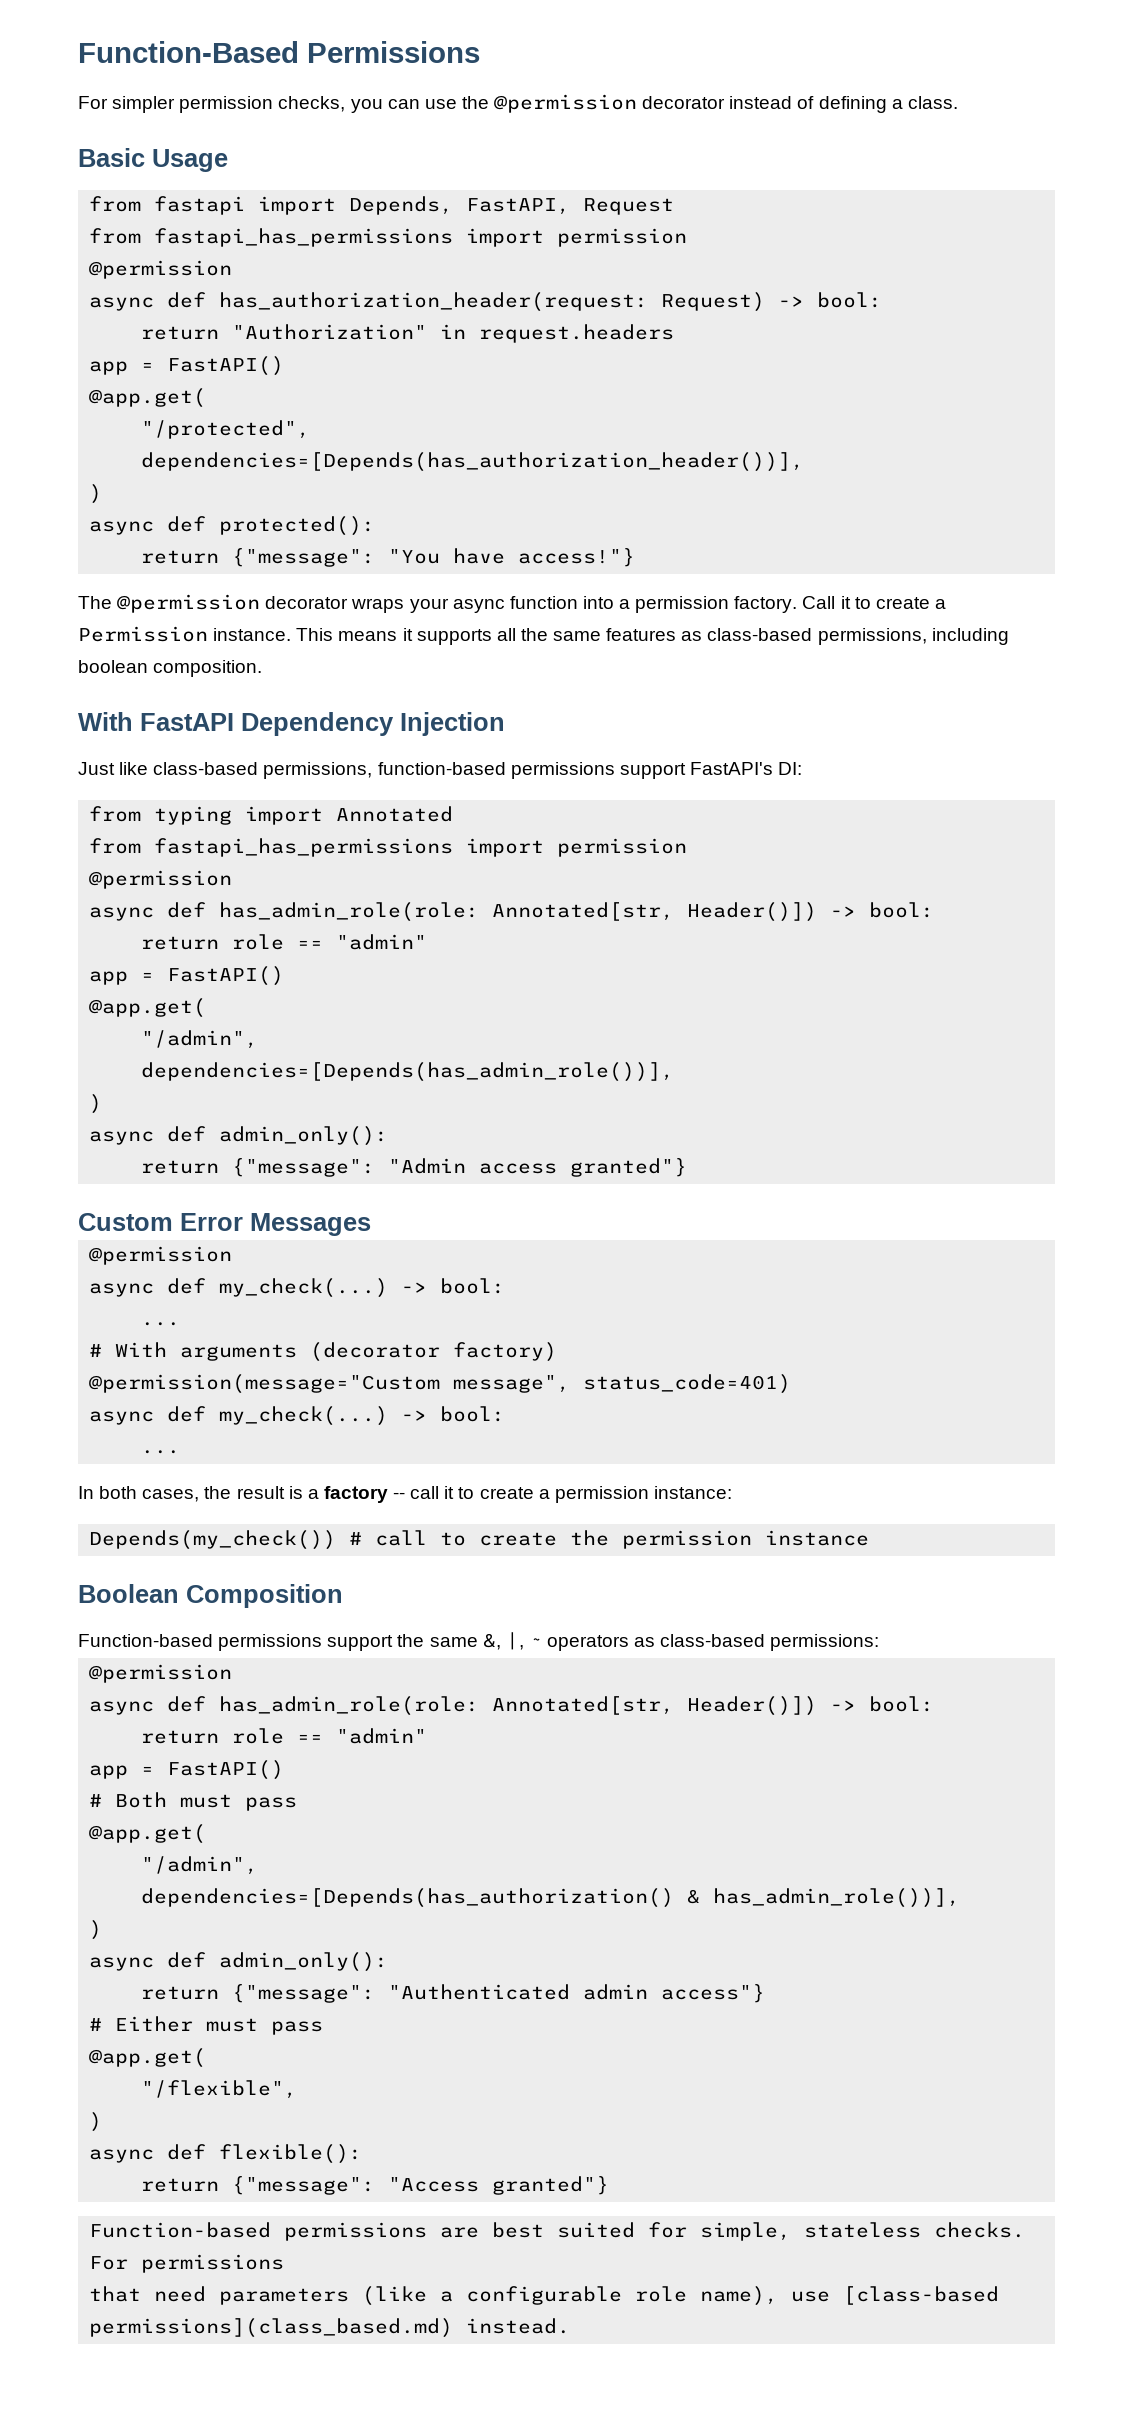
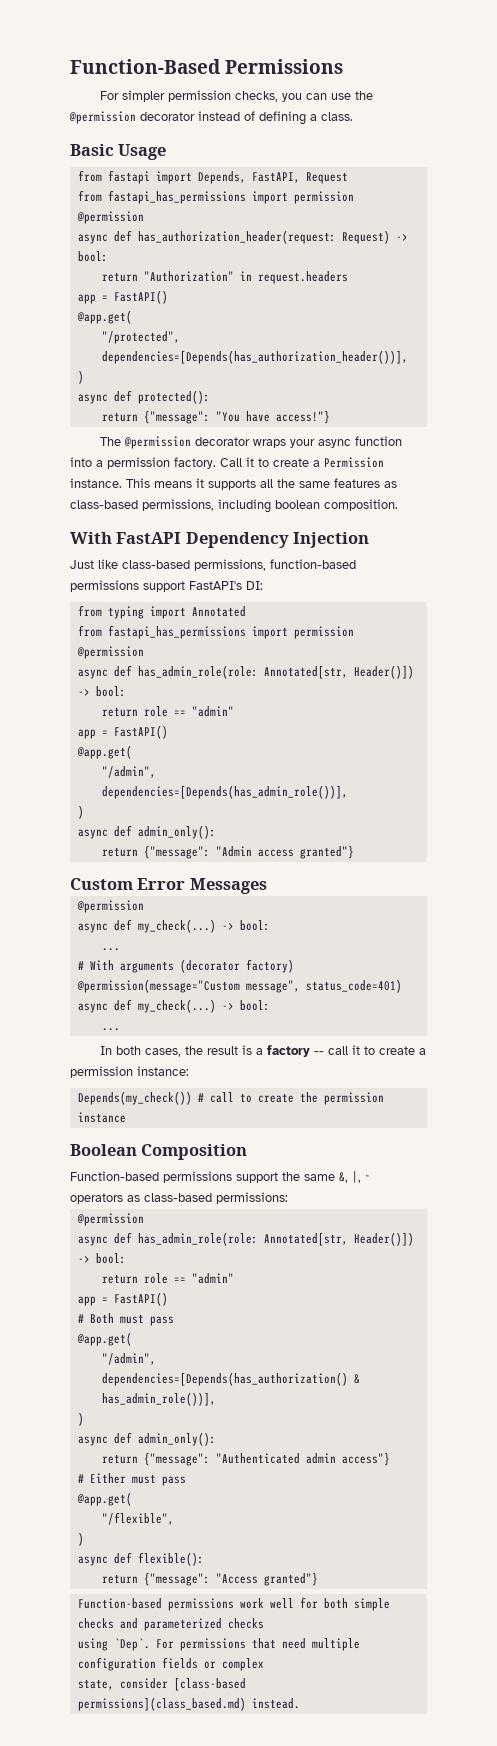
[440,2222,1026,2241] are best suited for simple, stateless checks. -> [239,1597,390,1611] [77,1618,264,1631] [77,1638,150,1651] work well for both simple checks and parameterized checks // using `Dep`.
(285, 2263) // -> (246, 1644) none
[219,2286,831,2306] parameters (like a configurable role name), use -> [311,1638,360,1651] [77,1657,264,1671] [77,1678,168,1690] multiple configuration fields or complex // state, consider

